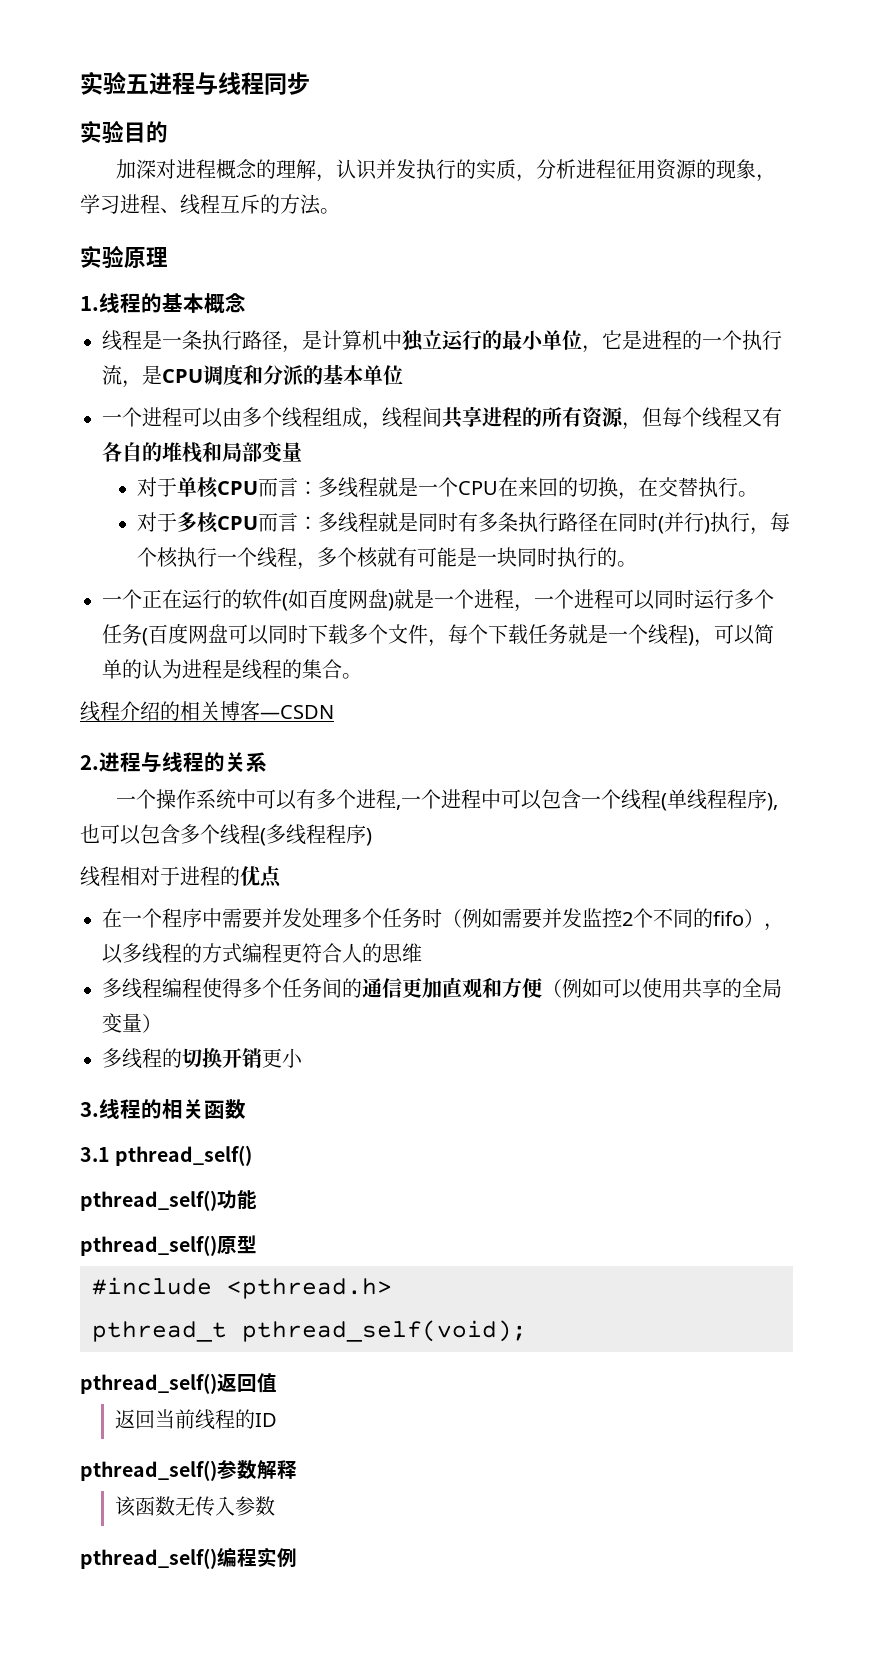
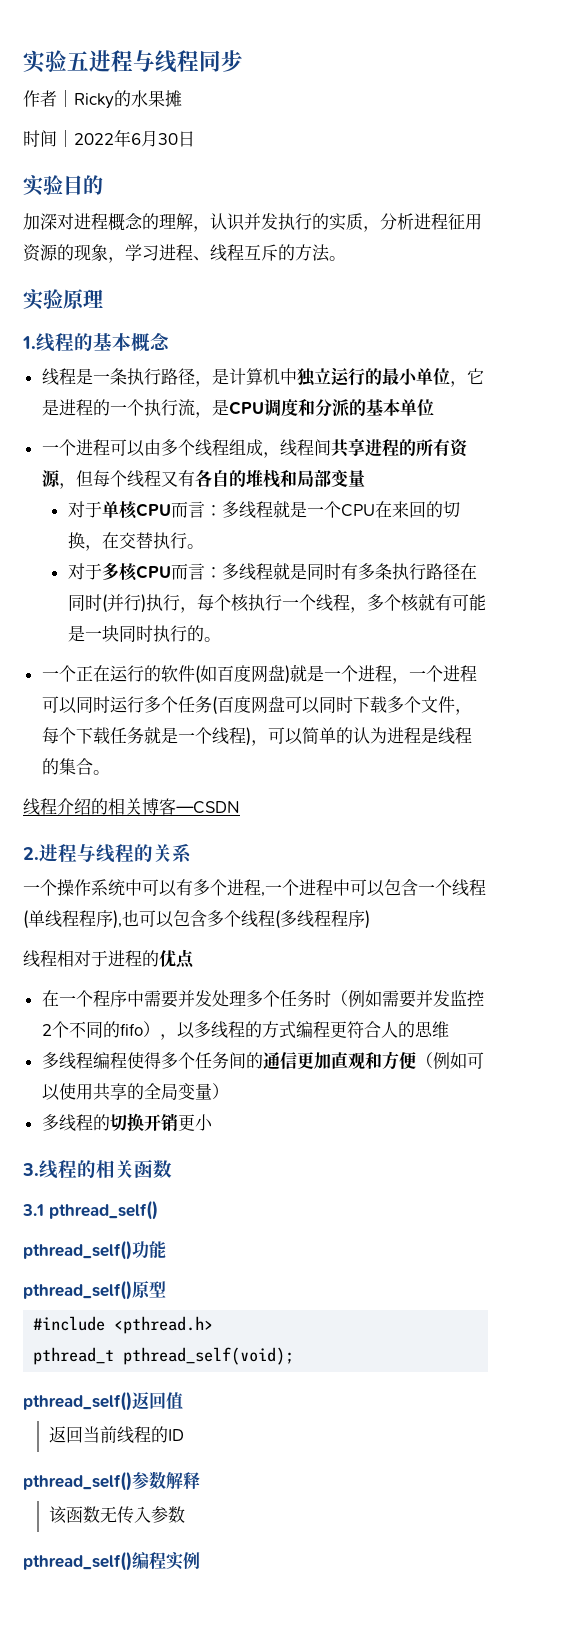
(310, 83) none -> [23,90,182,109] [23,129,195,147] // 作者｜Ricky的水果摊 // 时间｜2022年6月30日

